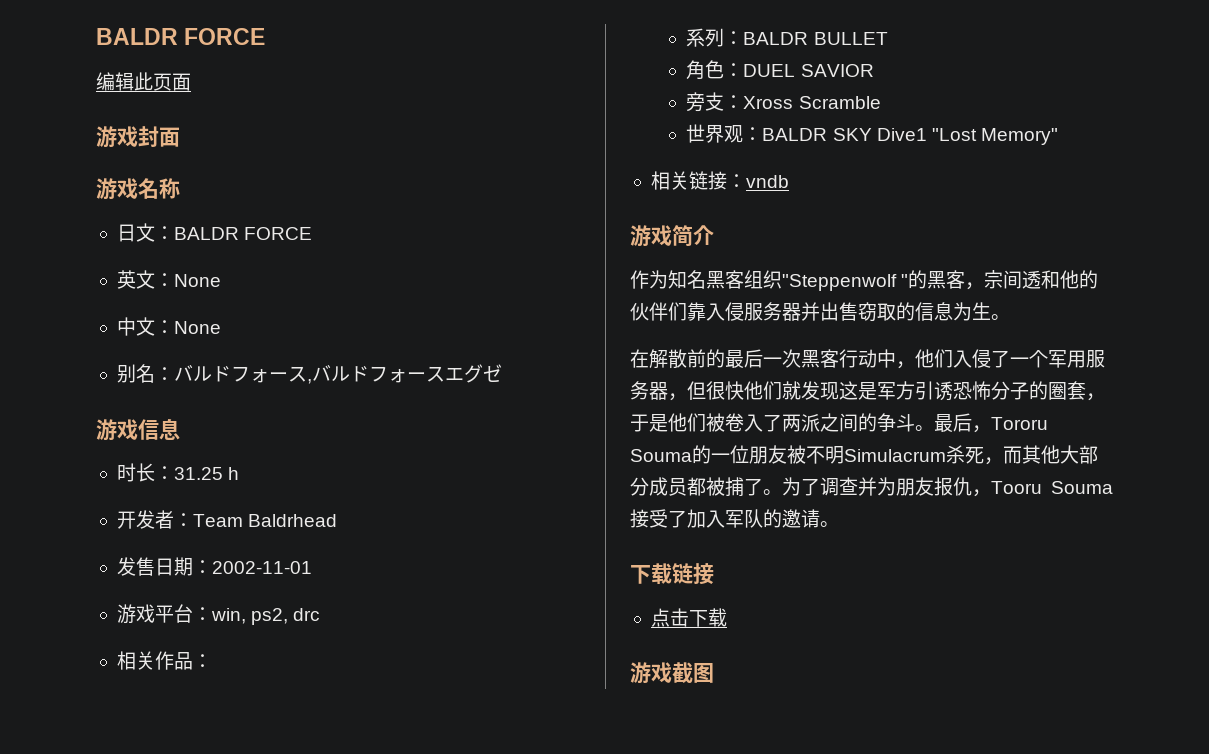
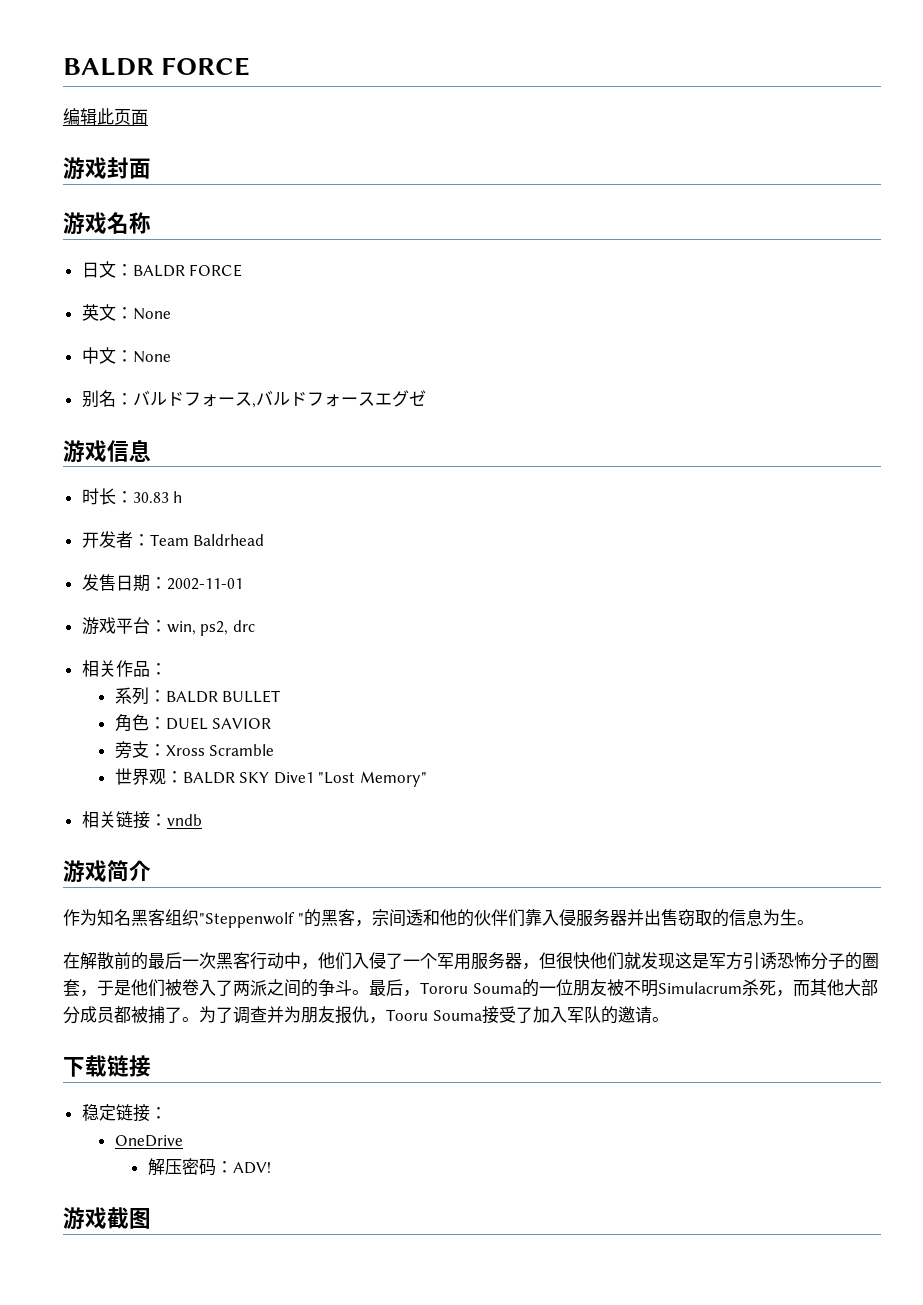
[173,467,223,480] 31.25 -> [132,492,169,503] 30.83
[650,608,727,627] 点击下载 -> [81,1104,167,1122] [114,1135,183,1147] [147,1158,271,1176] 稳定链接： // OneDrive // 解压密码：ADV!

